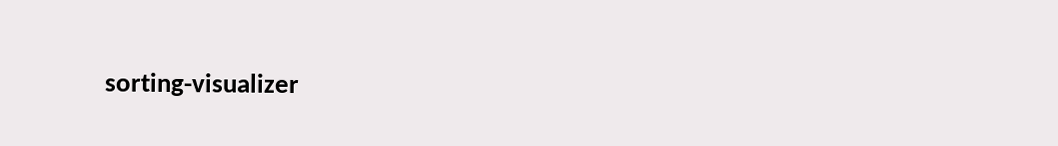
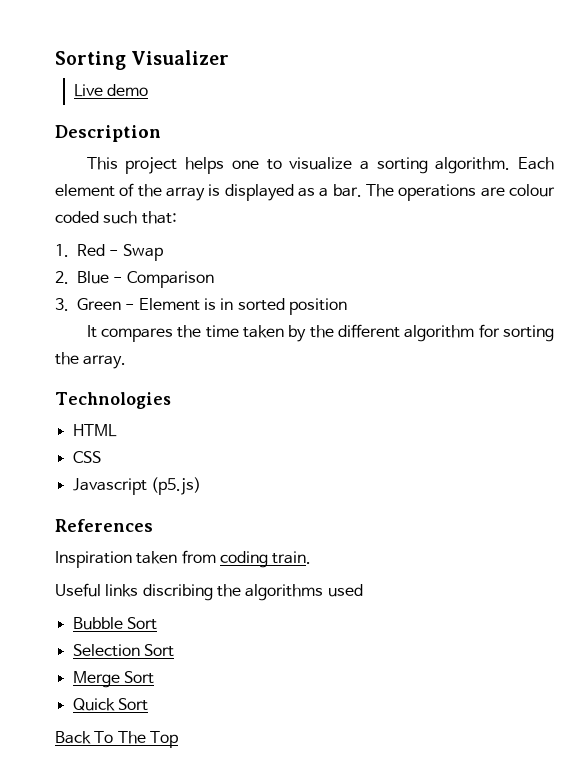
[104,72,299,98] sorting-visualizer -> [55,50,230,70] [73,84,149,97] [55,125,161,142] [86,157,554,174] [55,183,555,201] [55,211,177,224] [55,244,163,261] [55,271,214,288] [55,298,347,315] [86,324,555,342] [55,352,127,369] [55,392,171,409] [72,424,117,437] [72,451,101,463] [72,477,201,495] [55,519,153,532] [55,550,312,568] [55,583,363,601] [72,617,157,630] [72,644,174,657] [72,671,154,688] [72,698,148,711] [55,731,178,748] Sorting Visualizer // Live demo // Description // This project helps one to visualize a sorting algorithm. Each element of the array is displayed as a bar. The operations are colour coded such that: // 1. Red - Swap // 2. Blue - Comparison // 3. Green - Element is in sorted position // It compares the time taken by the different algorithm for sorting the array. // Technologies // HTML // CSS // Javascript (p5.js) // References // Inspiration taken from coding train. // Useful links discribing the algorithms used // Bubble Sort // Selection Sort // Merge Sort // Quick Sort // Back To The Top

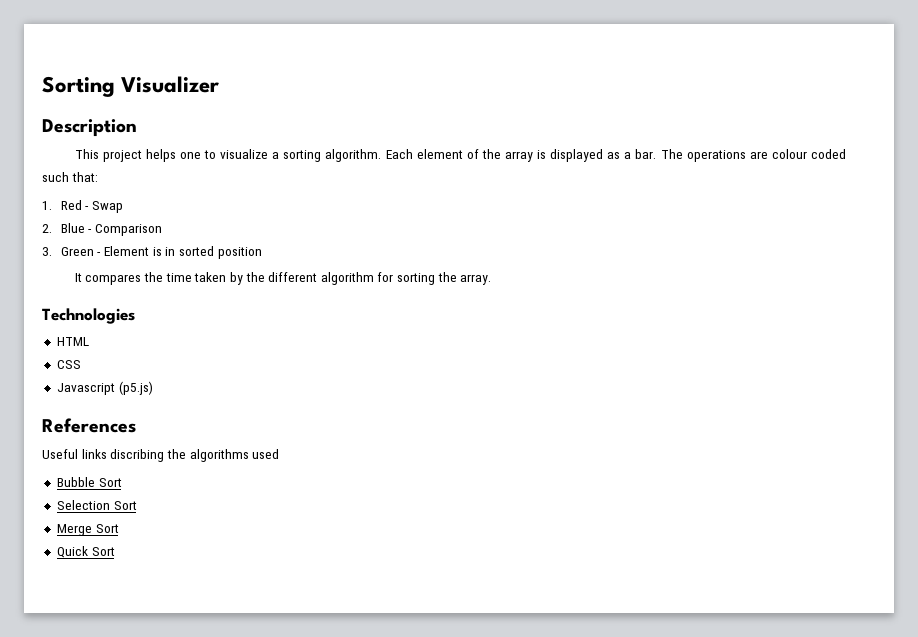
[73,84,149,97] // Live demo -> (220, 84) none
[55,550,312,568] // Inspiration taken from coding train. -> (136, 425) none
[55,731,178,748] // Back To The Top -> (115, 551) none

